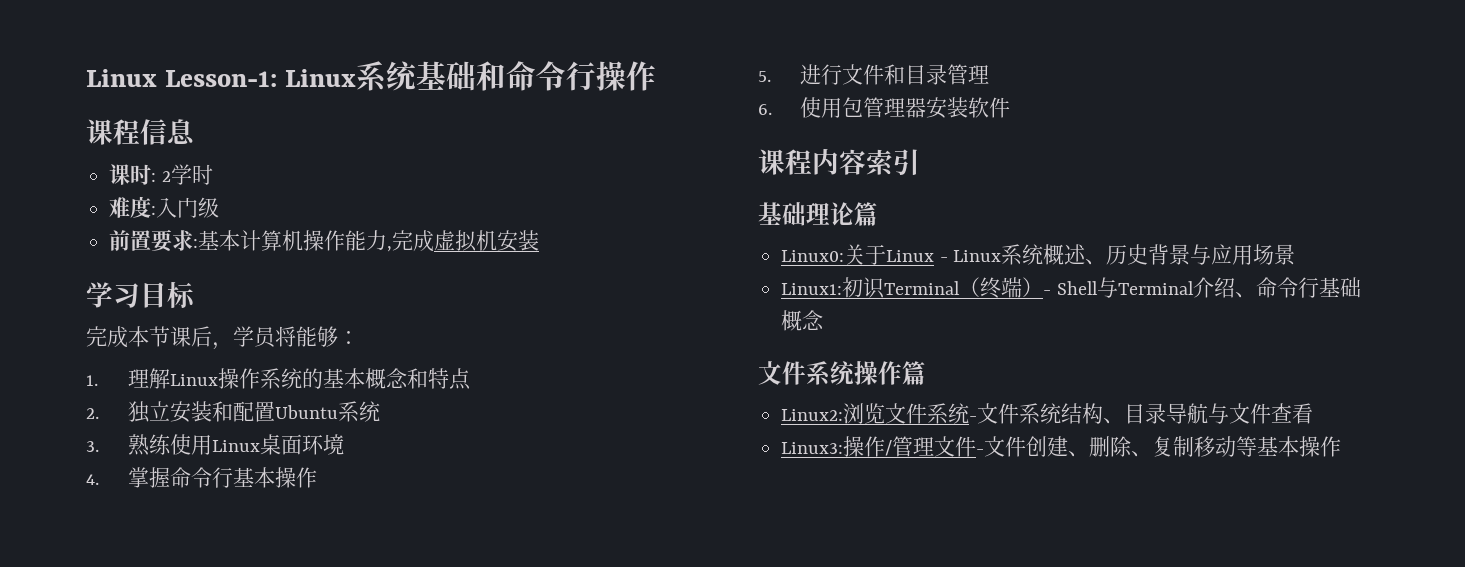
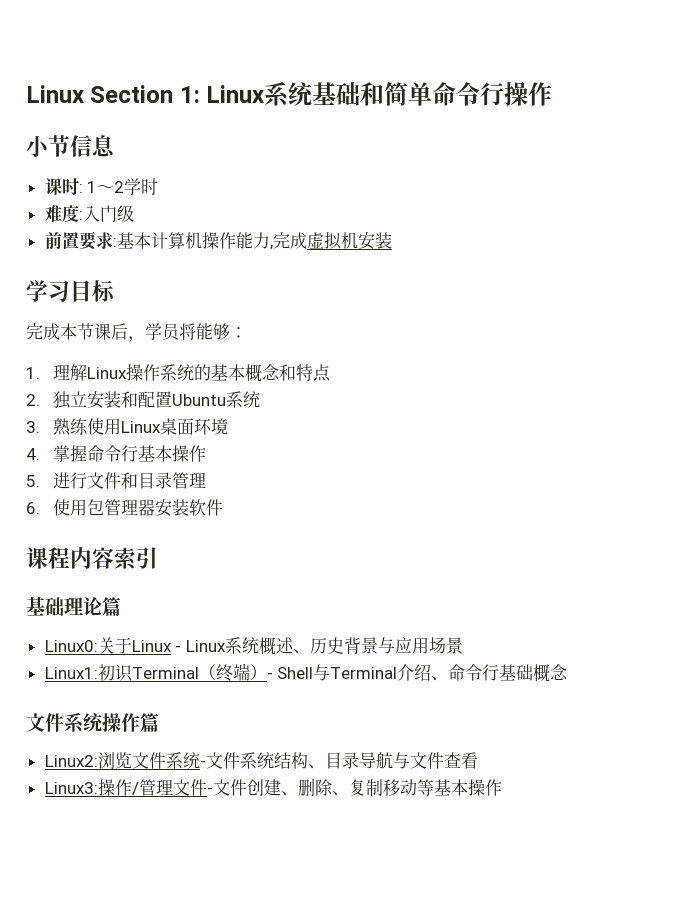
[86,69,277,87] Linux Lesson-1: -> [26,85,200,103] Linux Section 1:
(506, 76) none -> [384,82,433,106] 简单
[86,119,140,145] 课程 -> [26,135,70,157] 小节
(157, 177) none -> [87,181,115,193] 1～

